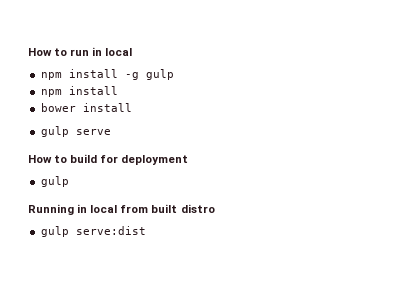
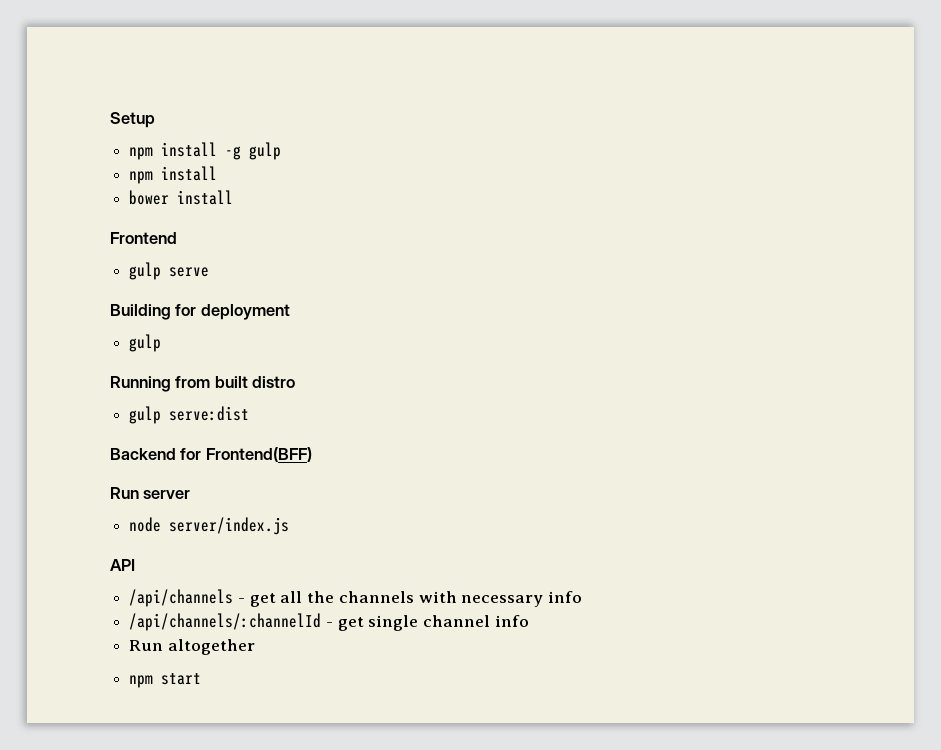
[28,47,133,56] How to run in local -> [110,112,155,128] Setup
(132, 107) none -> [110,232,177,244] // Frontend
[28,154,98,163] How to build -> [110,304,171,320] Building
[77,204,118,213] in local -> (171, 384) none
(146, 230) none -> [110,447,312,462] [110,487,191,499] [129,517,290,535] [110,559,135,571] [129,589,583,607] [129,613,529,631] [129,639,255,655] [129,673,202,688] // Backend for Frontend(BFF) // Run server // node server/index.js // API // /api/channels - get all the channels with necessary info // /api/channels/:channelId - get single channel info // Run altogether // npm start

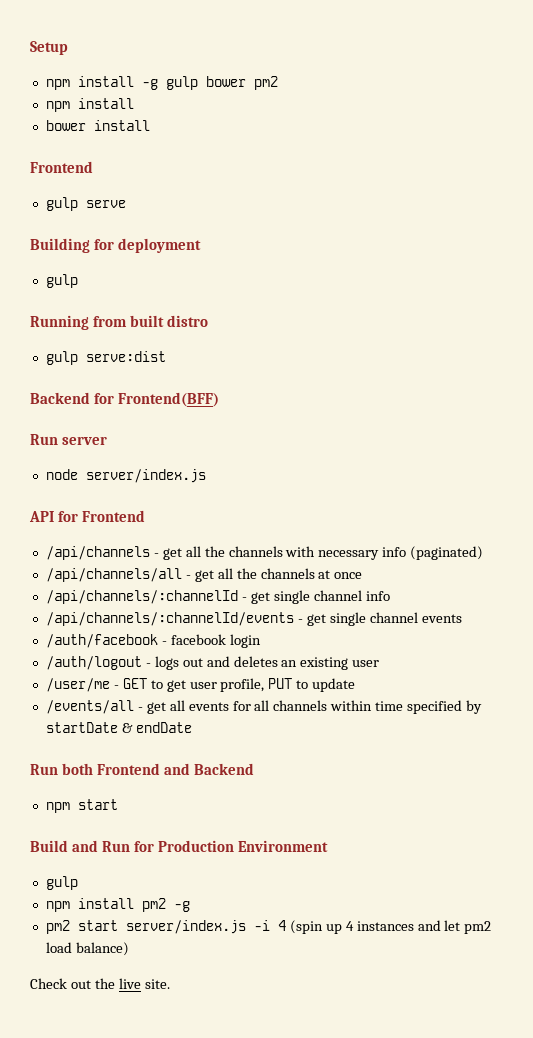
(282, 151) none -> [205,76,278,90] bower pm2
(135, 565) none -> [57,510,145,522] for Frontend
(583, 597) none -> [410,546,484,560] [45,568,363,582] (paginated) // /api/channels/all - get all the channels at once
[129,639,255,655] [129,673,202,688] Run altogether // npm start -> [45,612,462,626] [45,634,261,648] [45,656,380,670] [45,678,356,692] [45,700,483,714] [45,722,192,733] [30,763,254,775] [45,799,118,813] [30,840,328,852] [45,876,78,890] [45,898,190,912] [45,920,492,934] [45,942,129,956] [30,978,170,989] /api/channels/:channelId/events - get single channel events // /auth/facebook - facebook login // /auth/logout - logs out and deletes an existing user // /user/me - GET to get user profile, PUT to update // /events/all - get all events for all channels within time specified by startDate & endDate // Run both Frontend and Backend // npm start // Build and Run for Production Environment // gulp // npm install pm2 -g // pm2 start server/index.js -i 4 (spin up 4 instances and let pm2 load balance) // Check out the live site.

